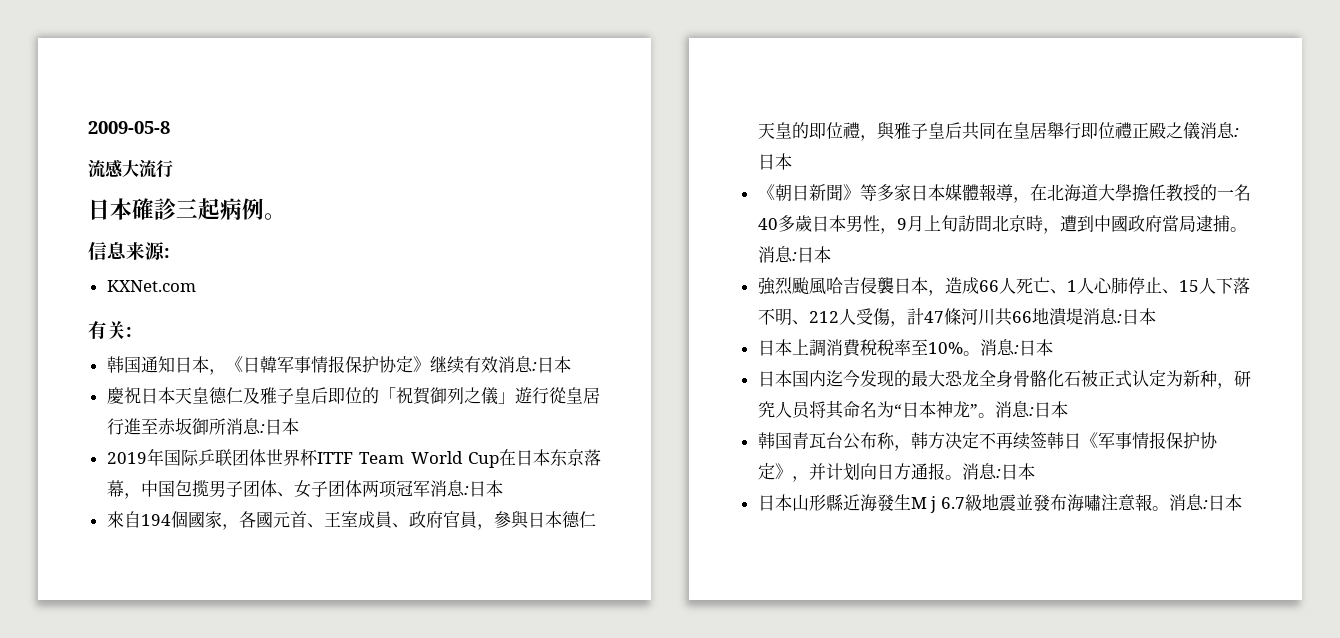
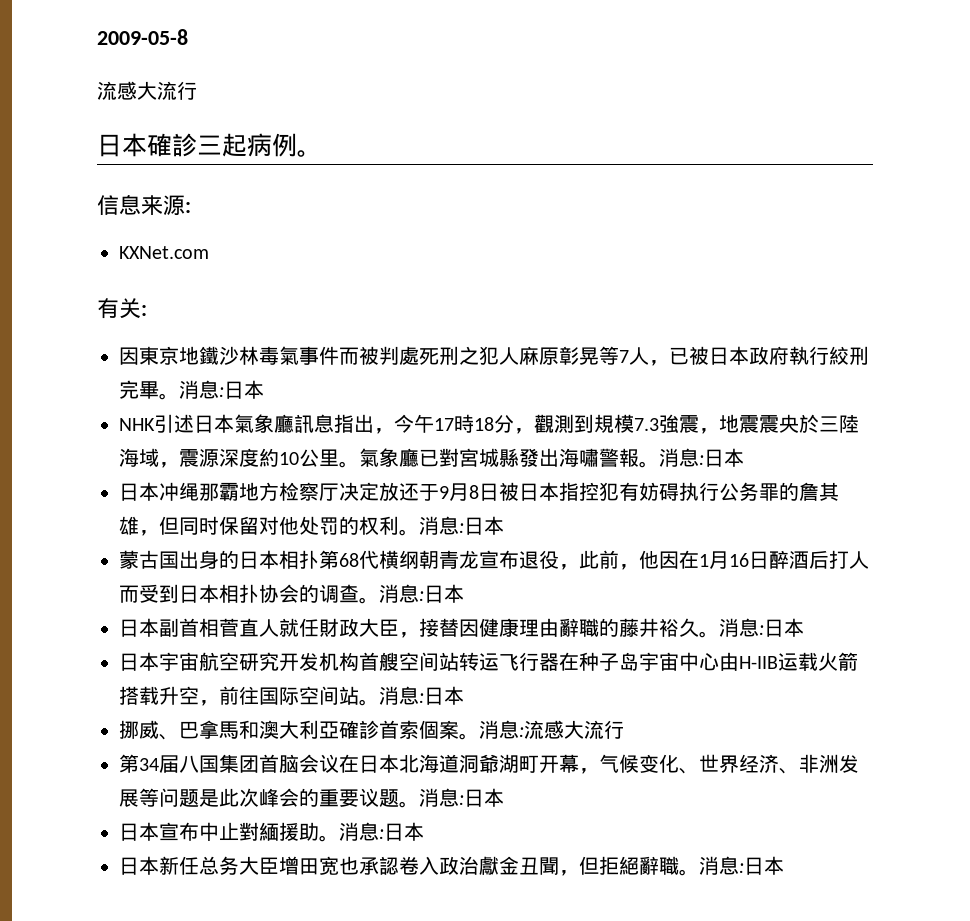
[106,356,571,375] [106,387,600,405] [106,418,299,435] [106,448,601,468] [106,480,503,499] [106,511,596,530] [757,121,1239,141] [757,153,792,170] [757,184,1251,203] [757,215,1247,234] [757,246,831,263] [757,277,1250,296] [757,307,1156,327] [757,339,1053,357] [757,369,1251,389] [757,400,1068,419] [757,432,1218,451] [757,463,1035,482] [757,494,1152,513] 韩国通知日本，《日韓军事情报保护协定》继续有效消息:日本 // 慶祝日本天皇德仁及雅子皇后即位的「祝賀御列之儀」遊行從皇居行進至赤坂御所消息:日本 // 2019年国际乒联团体世界杯ITTF Team World Cup在日本东京落幕，中国包揽男子团体、女子团体两项冠军消息:日本 // 來自194個國家，各國元首、王室成員、政府官員，參與日本德仁天皇的即位禮，與雅子皇后共同在皇居舉行即位禮正殿之儀消息:日本 // 《朝日新聞》等多家日本媒體報導，在北海道大學擔任教授的一名40多歲日本男性，9月上旬訪問北京時，遭到中國政府當局逮捕。消息:日本 // 強烈颱風哈吉侵襲日本，造成66人死亡、1人心肺停止、15人下落不明、212人受傷，計47條河川共66地潰堤消息:日本 // 日本上調消費稅稅率至10%。消息:日本 // 日本国内迄今发现的最大恐龙全身骨骼化石被正式认定为新种，研究人员将其命名为“日本神龙”。消息:日本 // 韩国青瓦台公布称，韩方决定不再续签韩日《军事情报保护协定》，并计划向日方通报。消息:日本 // 日本山形縣近海發生M j 6.7級地震並發布海嘯注意報 -> [119,346,869,366] [119,380,264,400] [119,414,859,434] [119,448,744,468] [119,482,839,501] [119,516,504,536] [119,550,869,570] [119,584,464,604] [119,618,804,638] [119,652,858,671] [119,686,464,706] [119,720,624,740] [119,754,859,774] [119,788,504,808] [119,822,424,842] [119,856,679,876] 因東京地鐵沙林毒氣事件而被判處死刑之犯人麻原彰晃等7人，已被日本政府執行絞刑完畢。消息:日本 // NHK引述日本氣象廳訊息指出，今午17時18分，觀測到規模7.3強震，地震震央於三陸海域，震源深度約10公里。氣象廳已對宮城縣發出海嘯警報。消息:日本 // 日本冲绳那霸地方检察厅决定放还于9月8日被日本指控犯有妨碍执行公务罪的詹其雄，但同时保留对他处罚的权利。消息:日本 // 蒙古国出身的日本相扑第68代横纲朝青龙宣布退役，此前，他因在1月16日醉酒后打人而受到日本相扑协会的调查。消息:日本 // 日本副首相菅直人就任財政大臣，接替因健康理由辭職的藤井裕久。消息:日本 // 日本宇宙航空研究开发机构首艘空间站转运飞行器在种子岛宇宙中心由H-IIB运载火箭搭载升空，前往国际空间站。消息:日本 // 挪威、巴拿馬和澳大利亞確診首索個案。消息:流感大流行 // 第34届八国集团首脑会议在日本北海道洞爺湖町开幕，气候变化、世界经济、非洲发展等问题是此次峰会的重要议题。消息:日本 // 日本宣布中止對緬援助。消息:日本 // 日本新任总务大臣增田宽也承認卷入政治獻金丑聞，但拒絕辭職

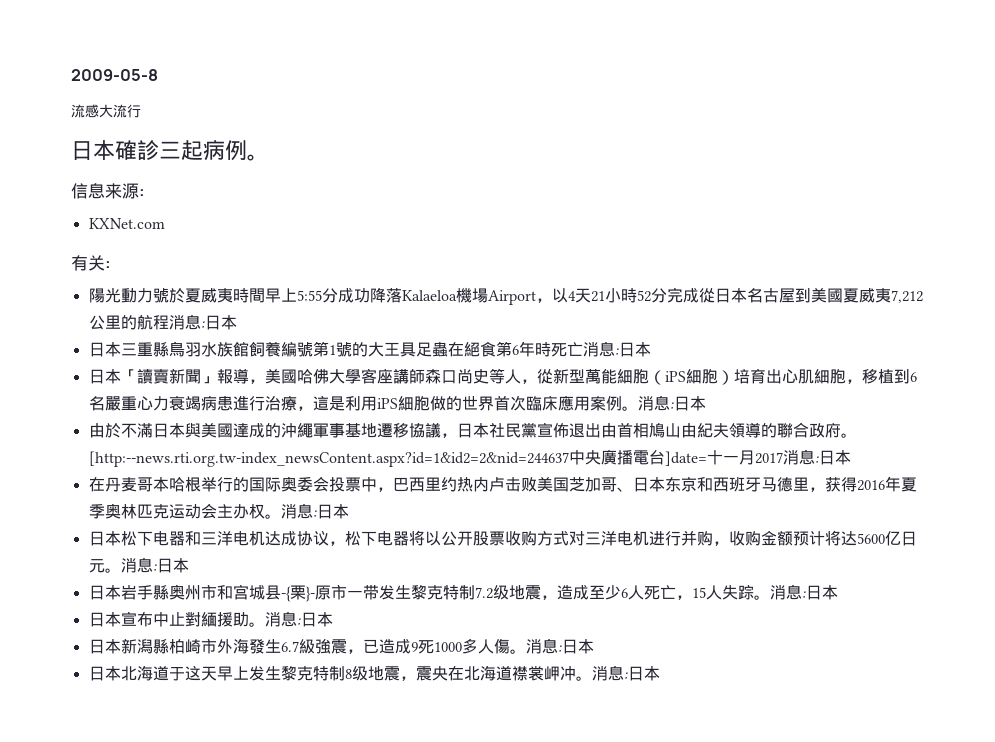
[119,346,869,366] [119,380,264,400] [119,414,859,434] [119,448,744,468] [119,482,839,501] [119,516,504,536] [119,550,869,570] [119,584,464,604] [119,618,804,638] [119,652,858,671] [119,686,464,706] [119,720,624,740] [119,754,859,774] [119,788,399,807] 因東京地鐵沙林毒氣事件而被判處死刑之犯人麻原彰晃等7人，已被日本政府執行絞刑完畢。消息:日本 // NHK引述日本氣象廳訊息指出，今午17時18分，觀測到規模7.3強震，地震震央於三陸海域，震源深度約10公里。氣象廳已對宮城縣發出海嘯警報。消息:日本 // 日本冲绳那霸地方检察厅决定放还于9月8日被日本指控犯有妨碍执行公务罪的詹其雄，但同时保留对他处罚的权利。消息:日本 // 蒙古国出身的日本相扑第68代横纲朝青龙宣布退役，此前，他因在1月16日醉酒后打人而受到日本相扑协会的调查。消息:日本 // 日本副首相菅直人就任財政大臣，接替因健康理由辭職的藤井裕久。消息:日本 // 日本宇宙航空研究开发机构首艘空间站转运飞行器在种子岛宇宙中心由H-IIB运载火箭搭载升空，前往国际空间站。消息:日本 // 挪威、巴拿馬和澳大利亞確診首索個案。消息:流感大流行 // 第34届八国集团首脑会议在日本北海道洞爺湖町开幕，气候变化、世界经济、非洲发展等问题是此次峰会的重要议题 -> [88,287,923,305] [88,314,237,330] [88,341,651,357] [88,368,917,385] [88,395,706,411] [88,422,857,438] [88,449,851,467] [88,476,917,492] [88,503,349,519] [88,530,917,546] [88,557,189,573] [88,584,754,602] 陽光動力號於夏威夷時間早上5:55分成功降落Kalaeloa機場Airport，以4天21小時52分完成從日本名古屋到美國夏威夷7,212公里的航程消息:日本 // 日本三重縣鳥羽水族館飼養編號第1號的大王具足蟲在絕食第6年時死亡消息:日本 // 日本「讀賣新聞」報導，美國哈佛大學客座講師森口尚史等人，從新型萬能細胞（iPS細胞）培育出心肌細胞，移植到6名嚴重心力衰竭病患進行治療，這是利用iPS細胞做的世界首次臨床應用案例。消息:日本 // 由於不滿日本與美國達成的沖繩軍事基地遷移協議，日本社民黨宣佈退出由首相鳩山由紀夫領導的聯合政府。[http:--news.rti.org.tw-index_newsContent.aspx?id=1&id2=2&nid=244637中央廣播電台]date=十一月2017消息:日本 // 在丹麦哥本哈根举行的国际奥委会投票中，巴西里约热内卢击败美国芝加哥、日本东京和西班牙马德里，获得2016年夏季奥林匹克运动会主办权。消息:日本 // 日本松下电器和三洋电机达成协议，松下电器将以公开股票收购方式对三洋电机进行并购，收购金额预计将达5600亿日元。消息:日本 // 日本岩手縣奥州市和宫城县-{栗}-原市一带发生黎克特制7.2级地震，造成至少6人死亡，15人失踪
[179,856,679,876] 任总务大臣增田宽也承認卷入政治獻金丑聞，但拒絕辭職 -> [136,638,594,654] [88,666,576,681] 潟縣柏崎市外海發生6.7級強震，已造成9死1000多人傷。消息:日本 // 日本北海道于这天早上发生黎克特制8级地震，震央在北海道襟裳岬冲

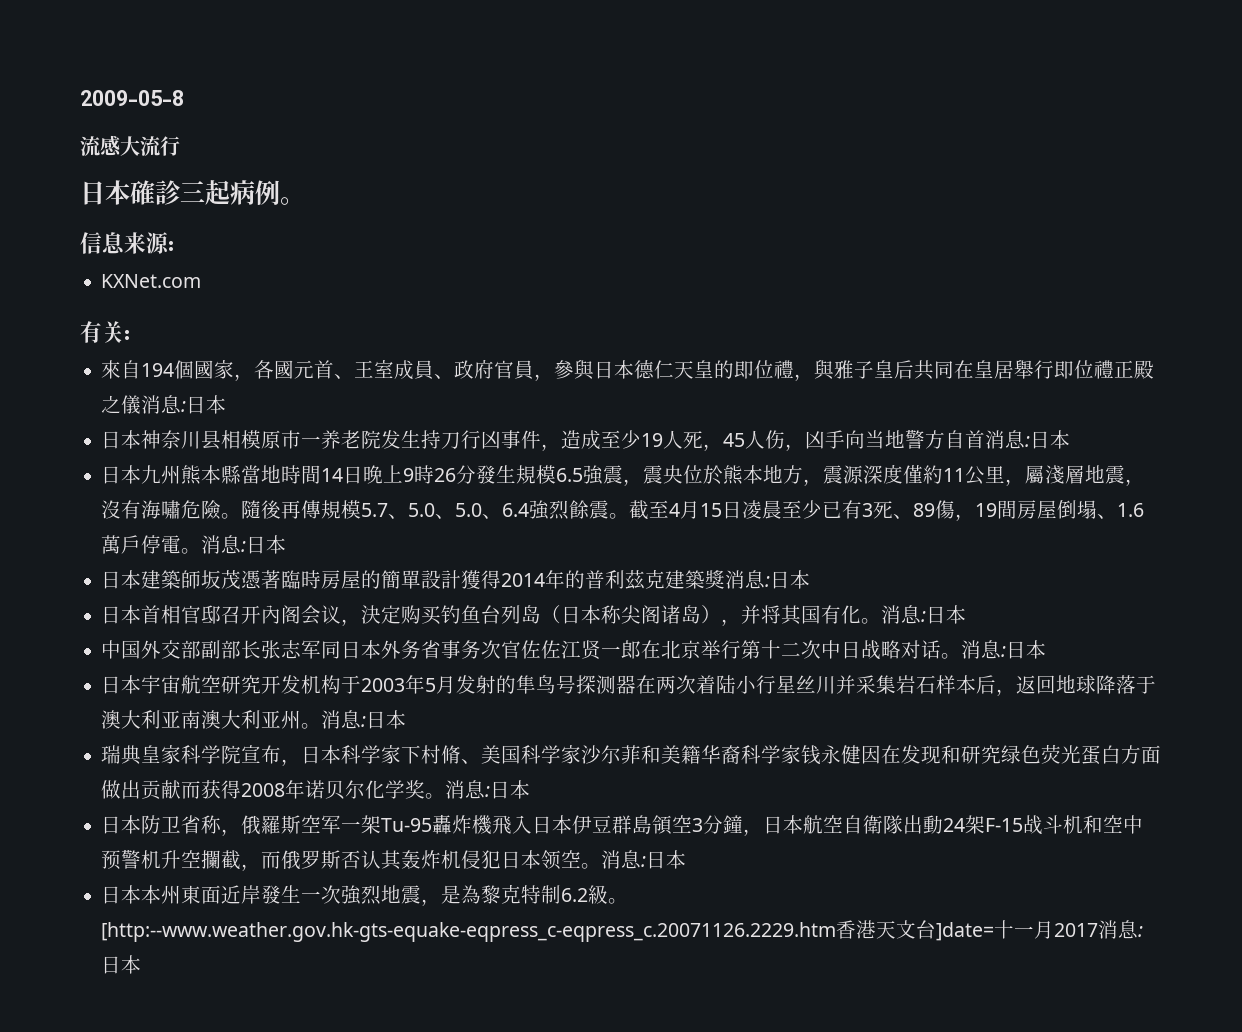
[88,287,923,305] [88,314,237,330] [88,341,651,357] [88,368,917,385] [88,395,706,411] [88,422,857,438] [88,449,649,467] 陽光動力號於夏威夷時間早上5:55分成功降落Kalaeloa機場Airport，以4天21小時52分完成從日本名古屋到美國夏威夷7,212公里的航程消息:日本 // 日本三重縣鳥羽水族館飼養編號第1號的大王具足蟲在絕食第6年時死亡消息:日本 // 日本「讀賣新聞」報導，美國哈佛大學客座講師森口尚史等人，從新型萬能細胞（iPS細胞）培育出心肌細胞，移植到6名嚴重心力衰竭病患進行治療，這是利用iPS細胞做的世界首次臨床應用案例。消息:日本 // 由於不滿日本與美國達成的沖繩軍事基地遷移協議，日本社民黨宣佈退出由首相鳩山由紀夫領導的聯合政府。[http:--news.rti.org.tw-index_newsContent.aspx?id=1&id2=2&nid=244637中央廣播電 -> [101,359,1155,381] [101,395,227,414] [101,429,1071,451] [101,465,1146,486] [101,500,1145,521] [101,535,287,554] [101,569,811,590] [101,605,967,626] [101,640,1047,660] [101,675,1157,696] [101,710,407,729] [101,744,1162,766] [101,780,531,800] [101,814,1144,836] [101,849,687,871] [101,884,629,906] [101,920,917,942] 來自194個國家，各國元首、王室成員、政府官員，參與日本德仁天皇的即位禮，與雅子皇后共同在皇居舉行即位禮正殿之儀消息:日本 // 日本神奈川县相模原市一养老院发生持刀行凶事件，造成至少19人死，45人伤，凶手向当地警方自首消息:日本 // 日本九州熊本縣當地時間14日晚上9時26分發生規模6.5強震，震央位於熊本地方，震源深度僅約11公里，屬淺層地震，沒有海嘯危險。隨後再傳規模5.7、5.0、5.0、6.4強烈餘震。截至4月15日凌晨至少已有3死、89傷，19間房屋倒塌、1.6萬戶停電。消息:日本 // 日本建築師坂茂憑著臨時房屋的簡單設計獲得2014年的普利茲克建築獎消息:日本 // 日本首相官邸召开內阁会议，決定购买钓鱼台列岛（日本称尖阁诸岛），并将其国有化。消息:日本 // 中国外交部副部长张志军同日本外务省事务次官佐佐江贤一郎在北京举行第十二次中日战略对话。消息:日本 // 日本宇宙航空研究开发机构于2003年5月发射的隼鸟号探测器在两次着陆小行星丝川并采集岩石样本后，返回地球降落于澳大利亚南澳大利亚州。消息:日本 // 瑞典皇家科学院宣布，日本科学家下村脩、美国科学家沙尔菲和美籍华裔科学家钱永健因在发现和研究绿色荧光蛋白方面做出贡献而获得2008年诺贝尔化学奖。消息:日本 // 日本防卫省称，俄羅斯空军一架Tu-95轟炸機飛入日本伊豆群島領空3分鐘，日本航空自衛隊出動24架F-15战斗机和空中预警机升空攔截，而俄罗斯否认其轰炸机侵犯日本领空。消息:日本 // 日本本州東面近岸發生一次強烈地震，是為黎克特制6.2級。[http:--www.weather.gov.hk-gts-equake-eqpress_c-eqpress_c.20071126.2229.htm香港天文
[88,476,917,492] [88,503,349,519] [88,530,917,546] [88,557,189,573] [88,584,838,602] [88,611,333,627] [88,638,594,654] [88,665,660,681] // 在丹麦哥本哈根举行的国际奥委会投票中，巴西里约热内卢击败美国芝加哥、日本东京和西班牙马德里，获得2016年夏季奥林匹克运动会主办权。消息:日本 // 日本松下电器和三洋电机达成协议，松下电器将以公开股票收购方式对三洋电机进行并购，收购金额预计将达5600亿日元。消息:日本 // 日本岩手縣奥州市和宫城县-{栗}-原市一带发生黎克特制7.2级地震，造成至少6人死亡，15人失踪。消息:日本 // 日本宣布中止對緬援助。消息:日本 // 日本新潟縣柏崎市外海發生6.7級強震，已造成9死1000多人傷。消息:日本 // 日本北海道于这天早上发生黎克特制8级地震，震央在北海道襟裳岬冲。消息:日本 -> (142, 964) none

